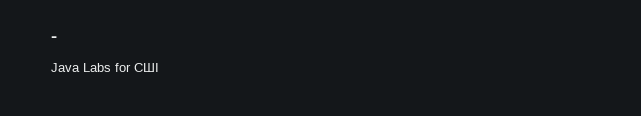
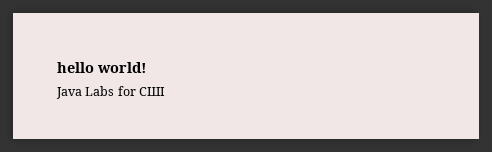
[51,36,57,42] - -> [57,62,147,73] hello world!

